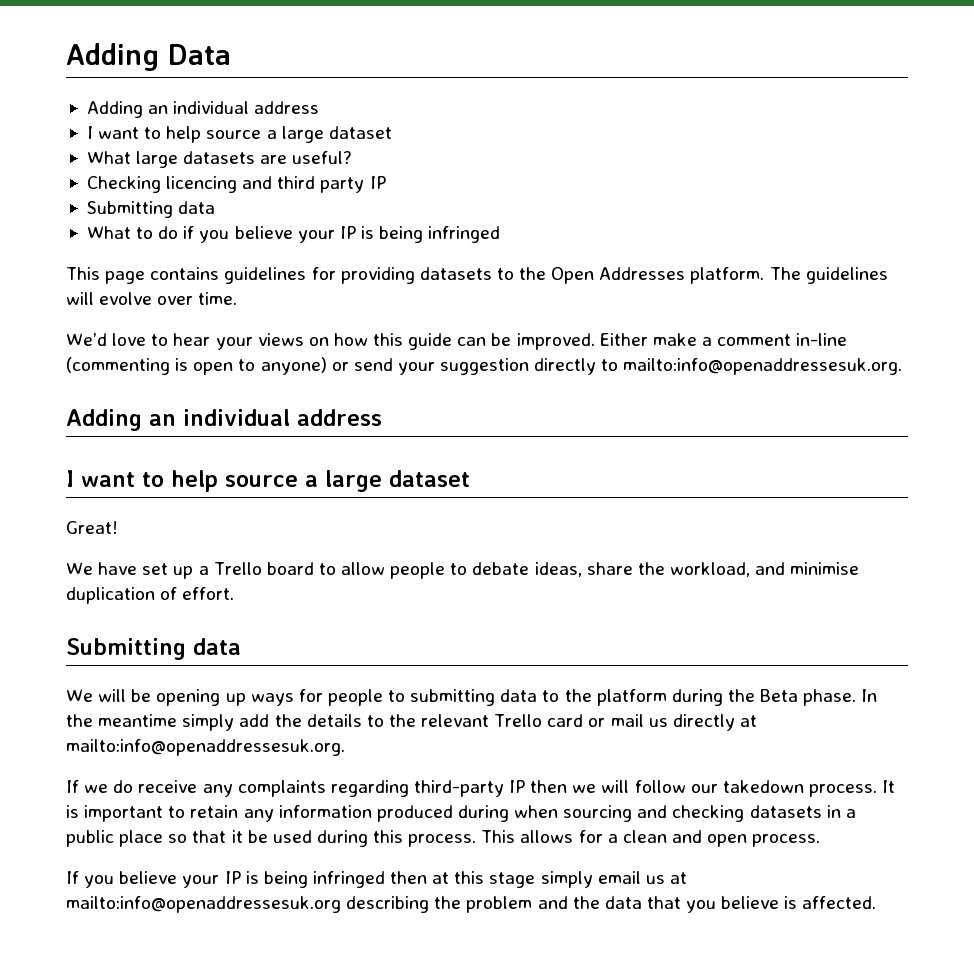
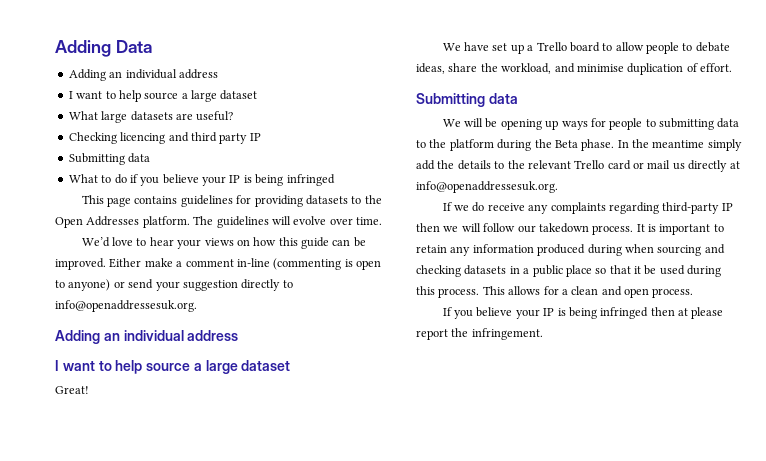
[623,358,903,375] mailto:info@openaddressesuk.org. -> [55,300,197,312] info@openaddressesuk.org.
[66,739,345,756] mailto:info@openaddressesuk.org. -> [416,181,558,193] info@openaddressesuk.org.
[454,871,687,888] [66,896,877,913] this stage simply email us at mailto:info@openaddressesuk.org describing the problem and the data that you believe is affected. -> [691,307,724,319] [416,328,543,340] please report the infringement.

